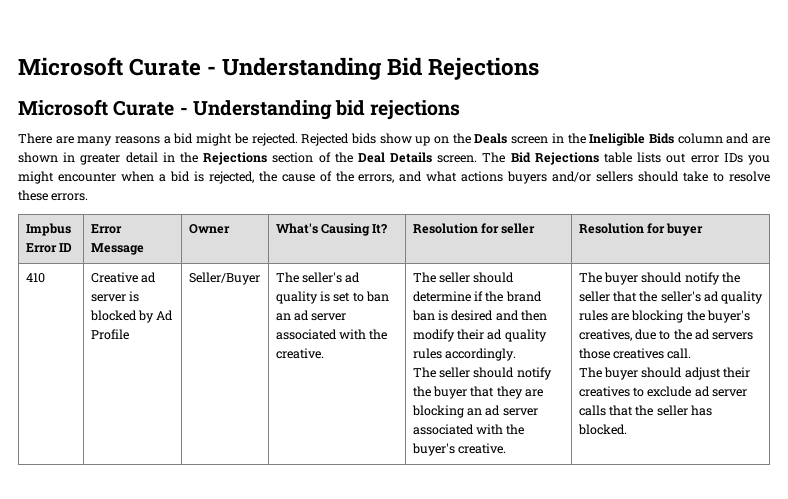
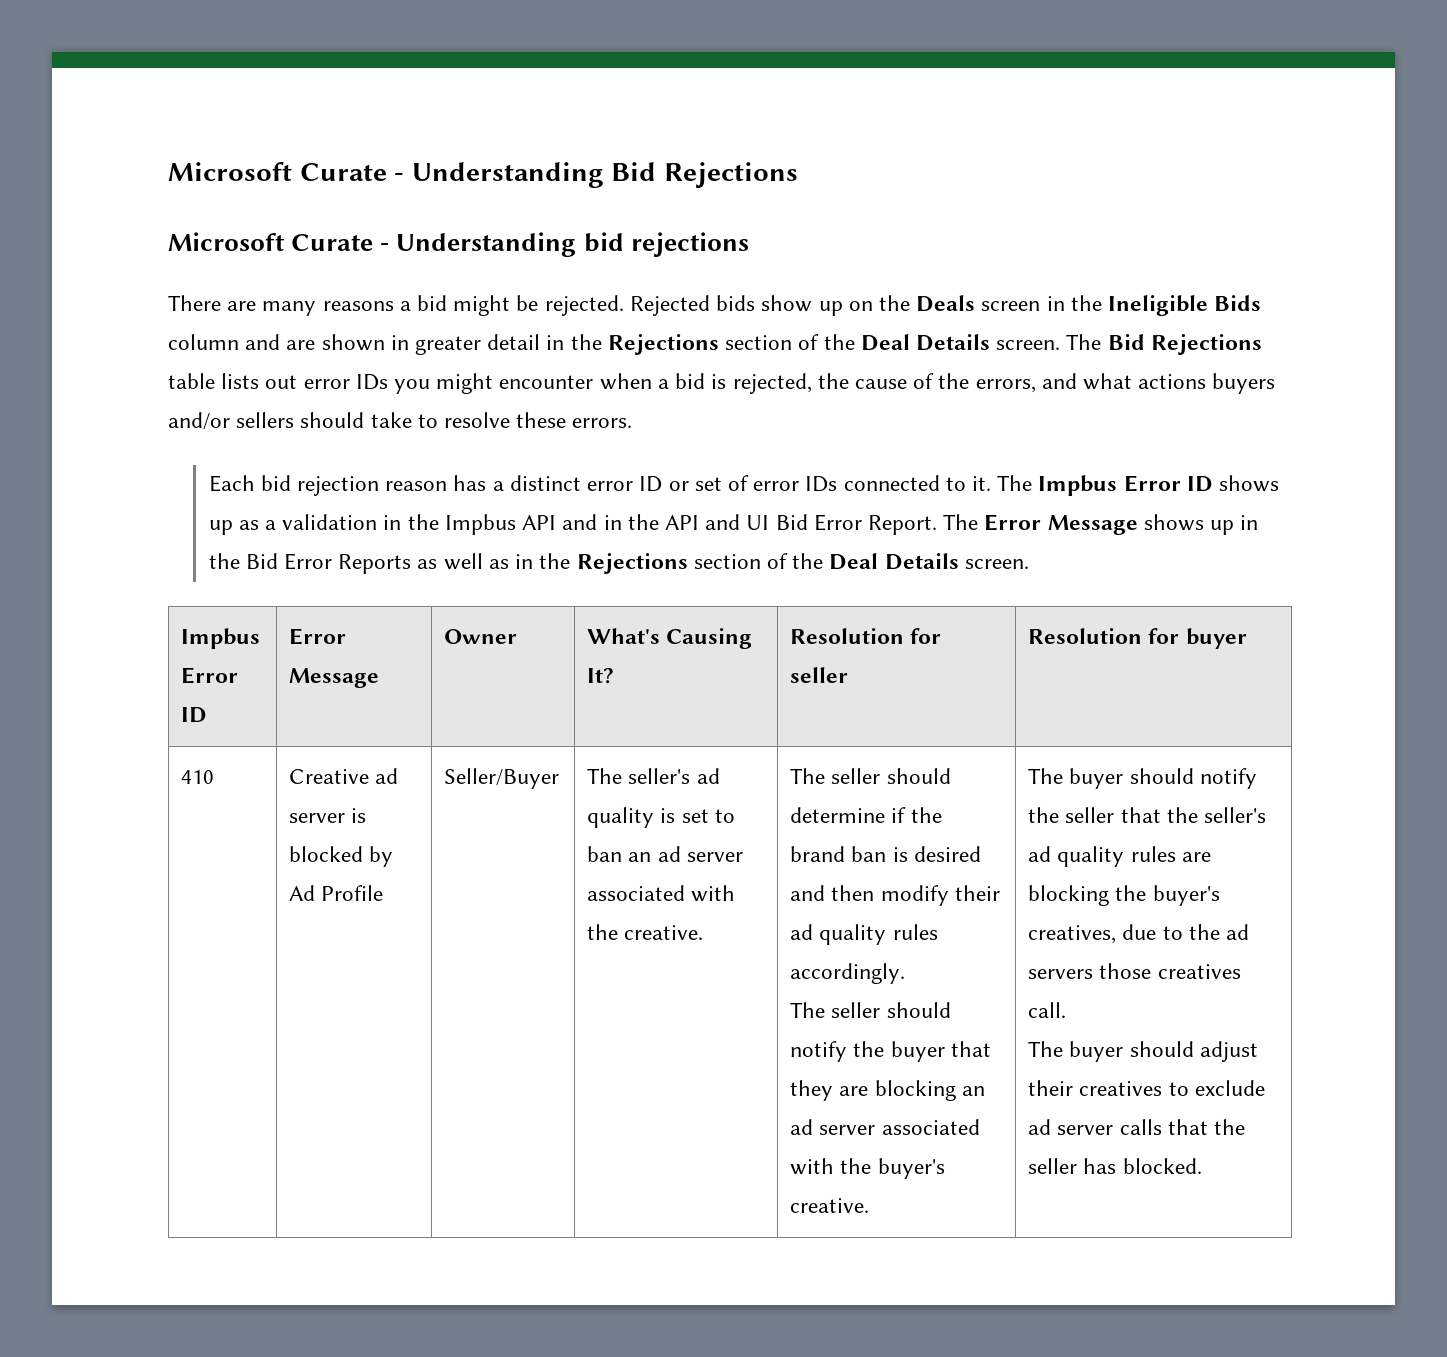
(89, 197) none -> [208,475,1280,496] [208,514,1259,535] [208,553,1029,574] // Each bid rejection reason has a distinct error ID or set of error IDs connected to it. The Impbus Error ID shows up as a validation in the Impbus API and in the API and UI Bid Error Report. The Error Message shows up in the Bid Error Reports as well as in the Rejections section of the Deal Details screen.

